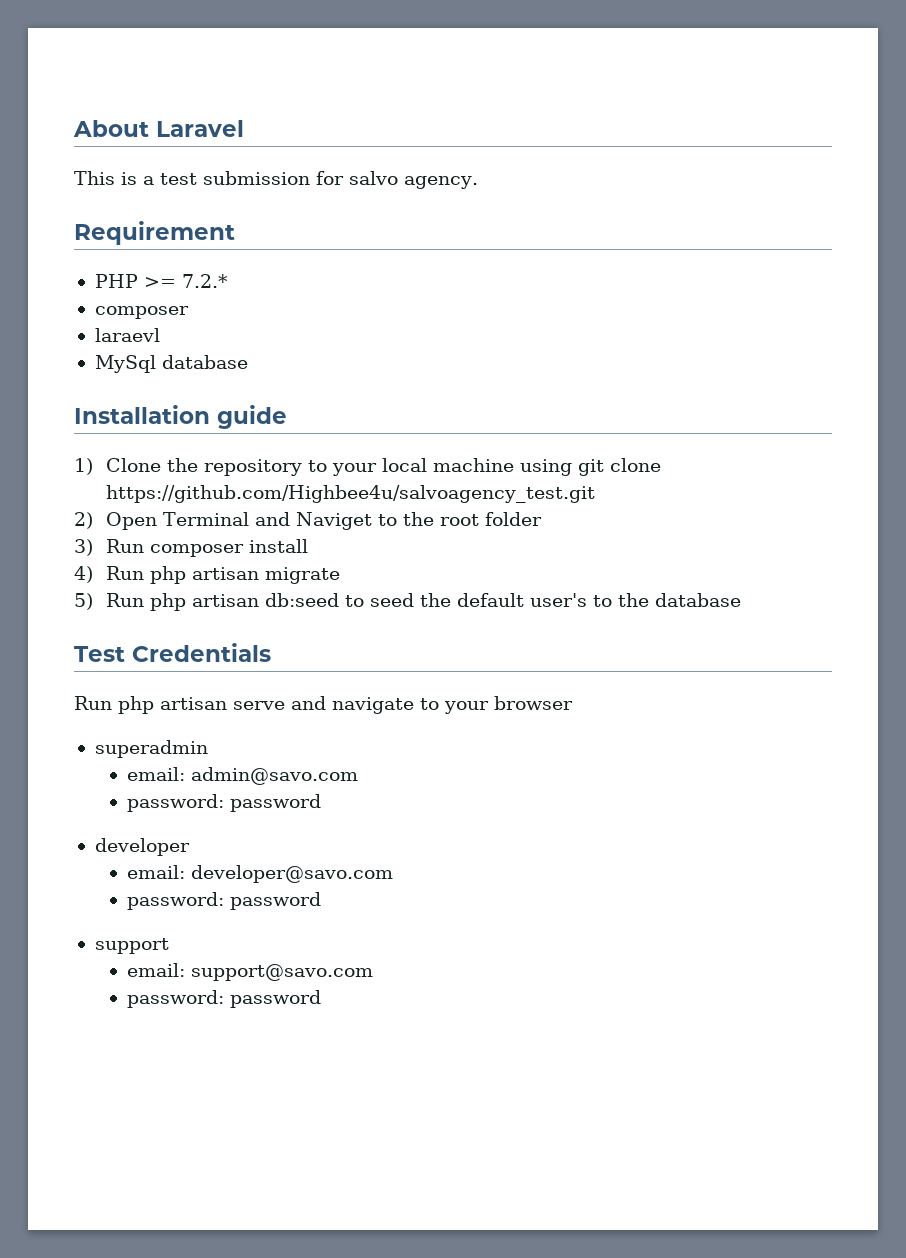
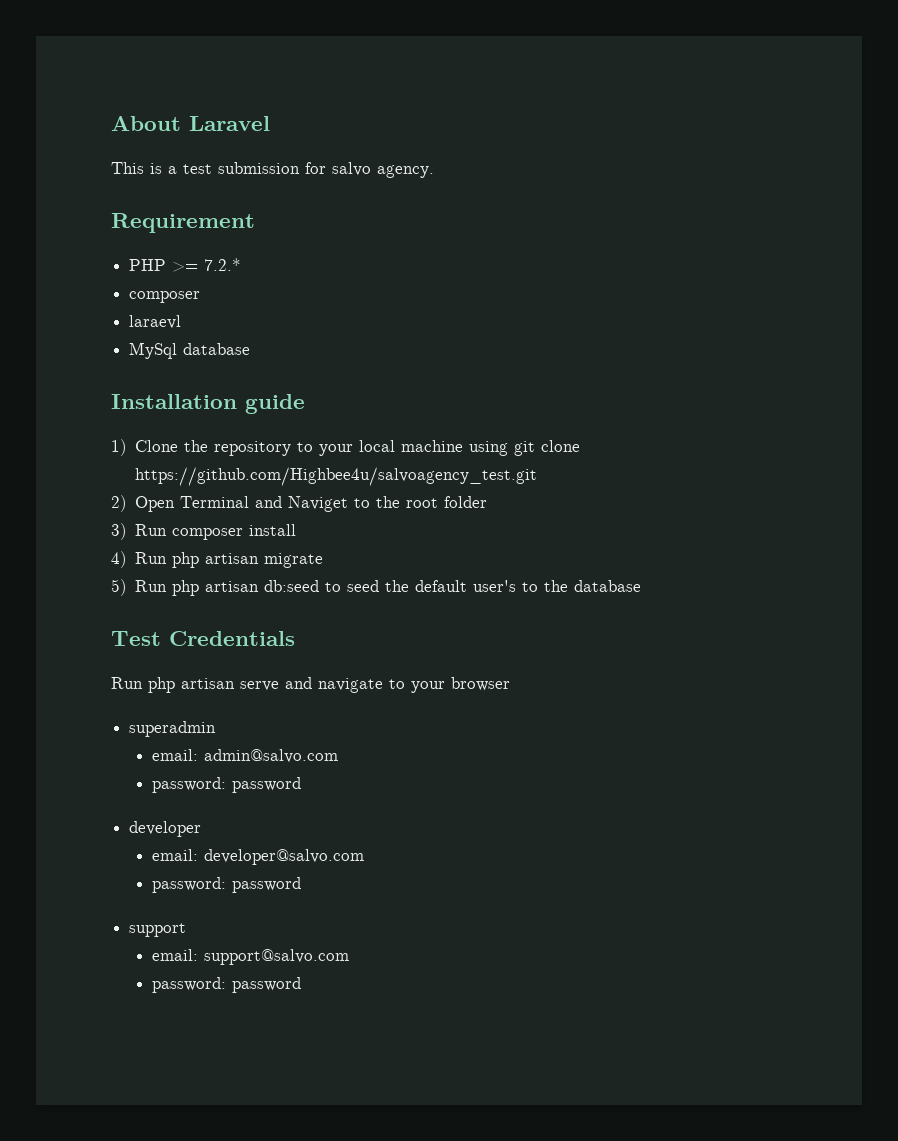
[191,767,359,785] admin@savo.com -> [203,749,338,763] admin@salvo.com
[191,865,394,883] developer@savo.com -> [203,849,364,865] developer@salvo.com
[191,964,374,981] support@savo.com -> [203,949,349,965] support@salvo.com

